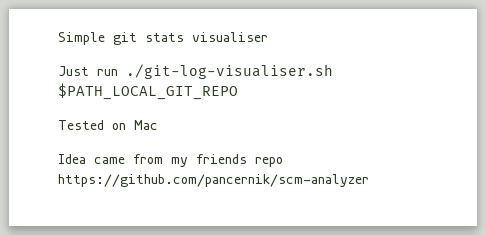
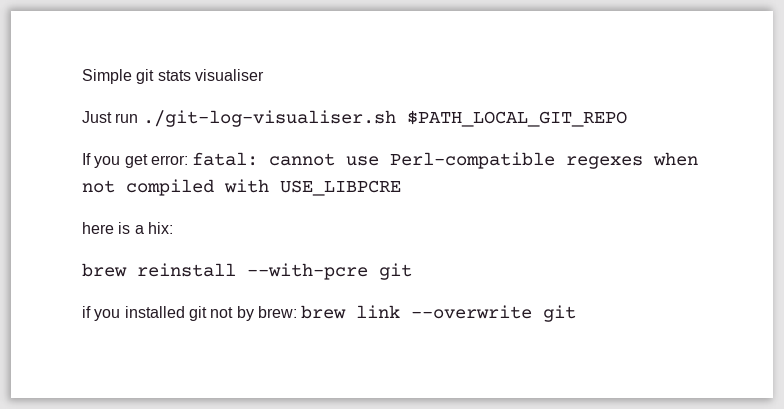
[58,120,158,130] [58,154,283,167] [58,174,369,187] Tested on Mac // Idea came from my friends repo https://github.com/pancernik/scm-analyzer -> [82,152,699,169] [82,179,401,196] [82,222,173,234] [82,263,412,280] [82,305,577,322] If you get error: fatal: cannot use Perl-compatible regexes when not compiled with USE_LIBPCRE // here is a hix: // brew reinstall --with-pcre git // if you installed git not by brew: brew link --overwrite git

